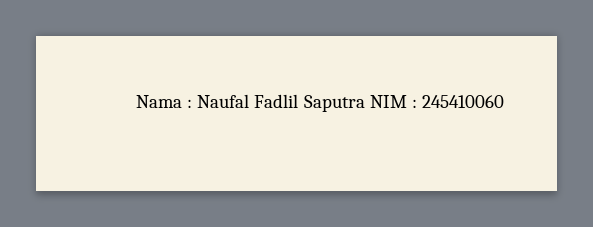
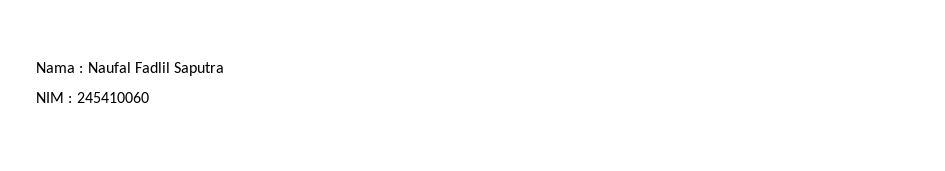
(365, 103) none -> (225, 69) //

